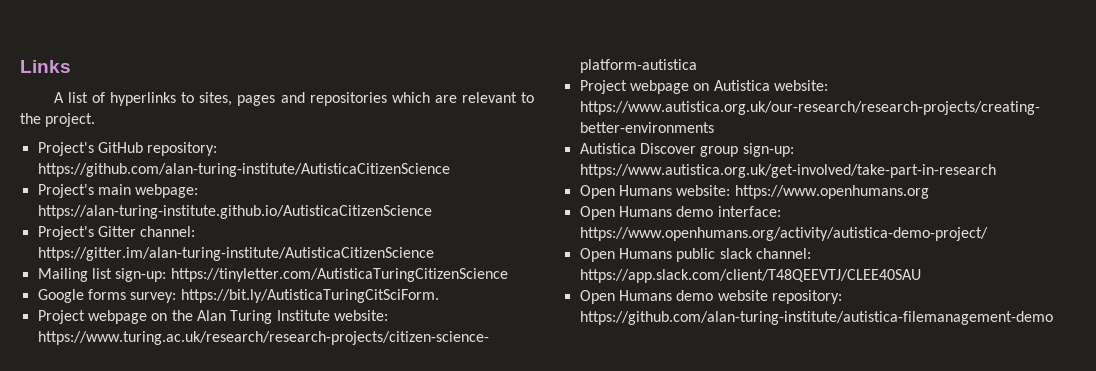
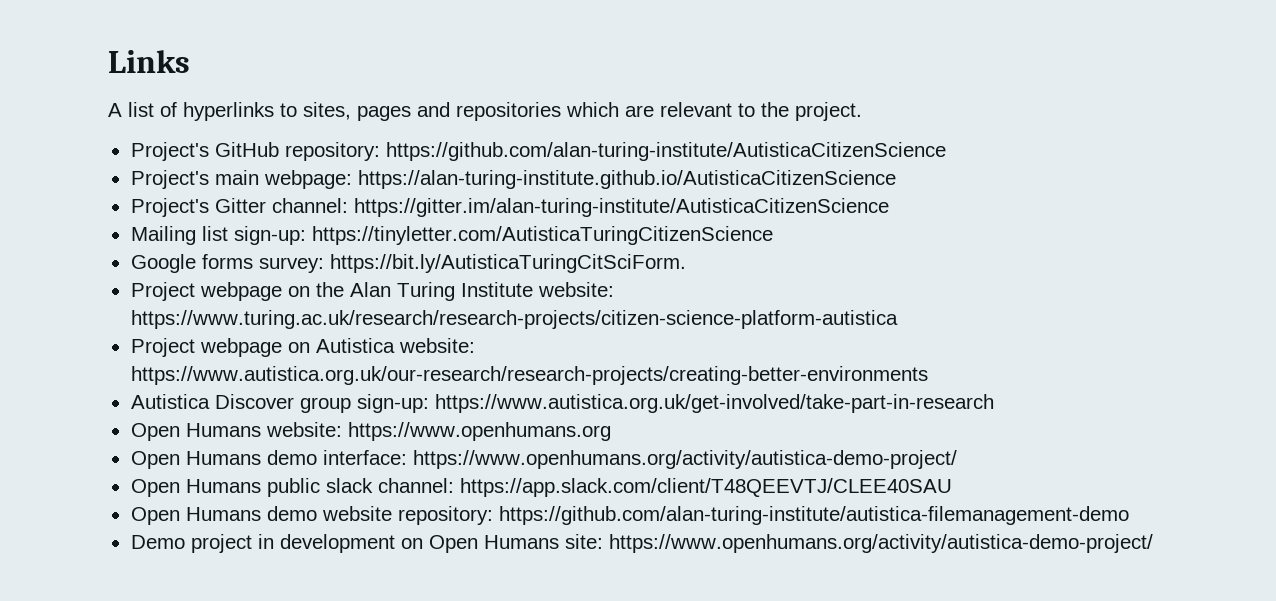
(1053, 318) none -> [130,534,1153,553] // Demo project in development on Open Humans site: https://www.openhumans.org/activity/autistica-demo-project/

